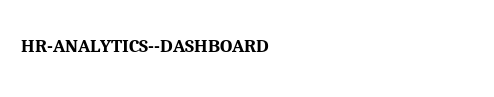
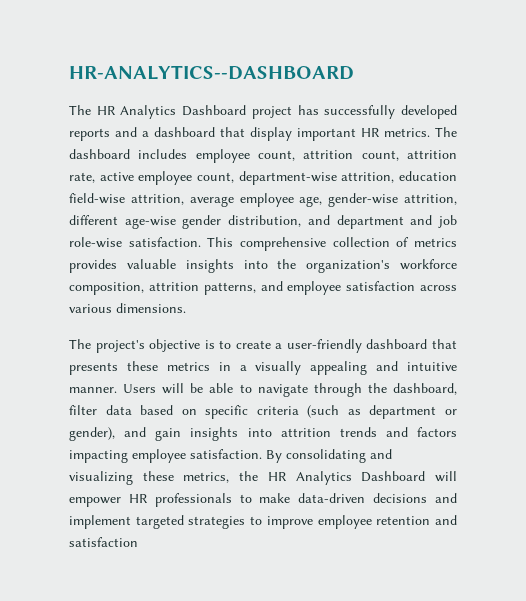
(269, 46) none -> [69,105,458,119] [69,127,457,141] [69,149,457,163] [69,171,457,185] [69,193,457,207] [69,215,458,229] [69,237,458,251] [69,259,457,273] [69,281,457,295] [69,303,186,313] [69,339,457,353] [69,361,457,375] [69,383,457,397] [69,405,457,419] [69,427,457,441] [69,449,392,463] [69,471,458,485] [69,493,457,507] [69,515,457,529] [69,537,138,547] // The HR Analytics Dashboard project has successfully developed reports and a dashboard that display important HR metrics. The dashboard includes employee count, attrition count, attrition rate, active employee count, department-wise attrition, education field-wise attrition, average employee age, gender-wise attrition, different age-wise gender distribution, and department and job role-wise satisfaction. This comprehensive collection of metrics provides valuable insights into the organization's workforce composition, attrition patterns, and employee satisfaction across various dimensions. // The project's objective is to create a user-friendly dashboard that presents these metrics in a visually appealing and intuitive manner. Users will be able to navigate through the dashboard, filter data based on specific criteria (such as department or gender), and gain insights into attrition trends and factors impacting employee satisfaction. By consolidating and visualizing these metrics, the HR Analytics Dashboard will empower HR professionals to make data-driven decisions and implement targeted strategies to improve employee retention and satisfaction

